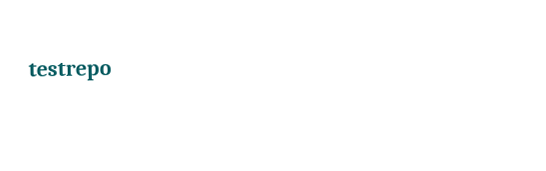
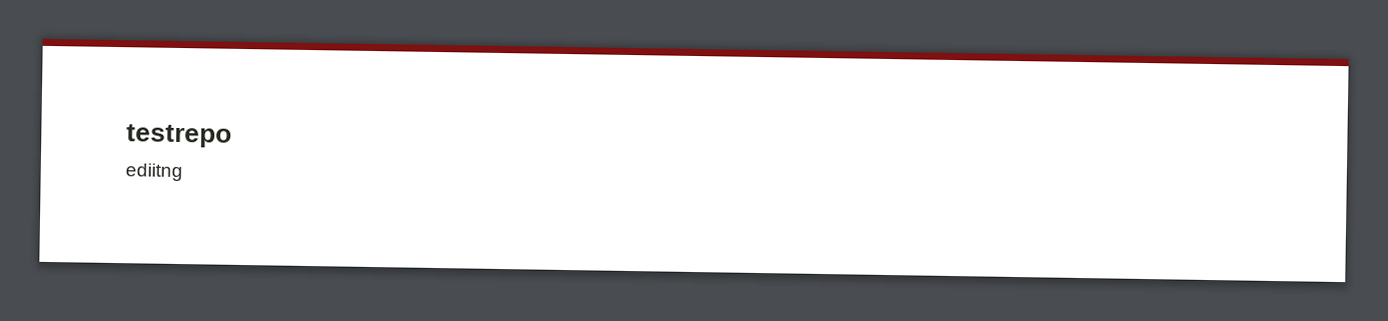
(112, 72) none -> [125,163,183,182] // ediitng

